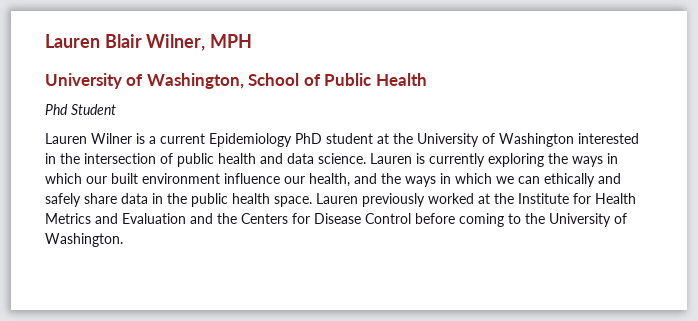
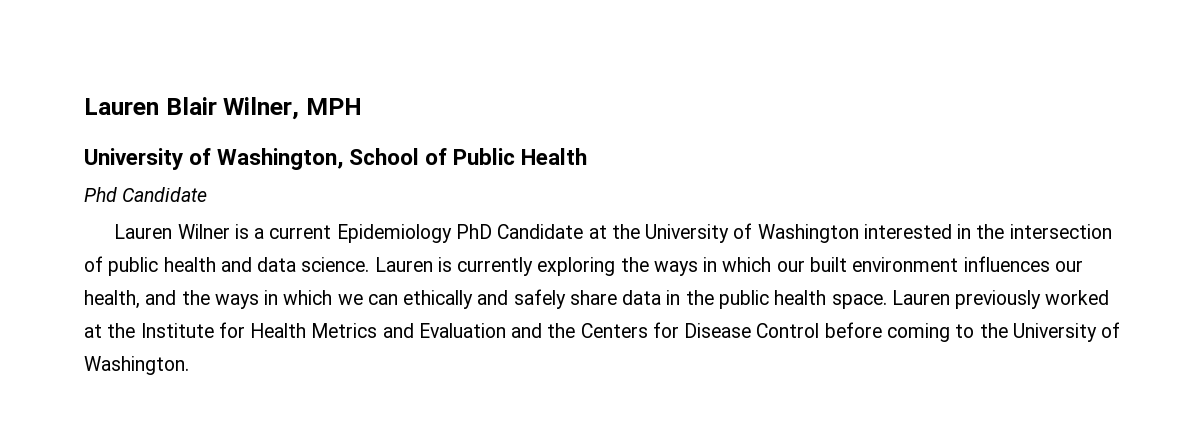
[71,104,116,115] Student -> [122,187,208,202] Candidate
[326,133,373,144] student -> [497,224,584,239] Candidate
[224,173,280,184] influence -> [963,256,1050,272] influences

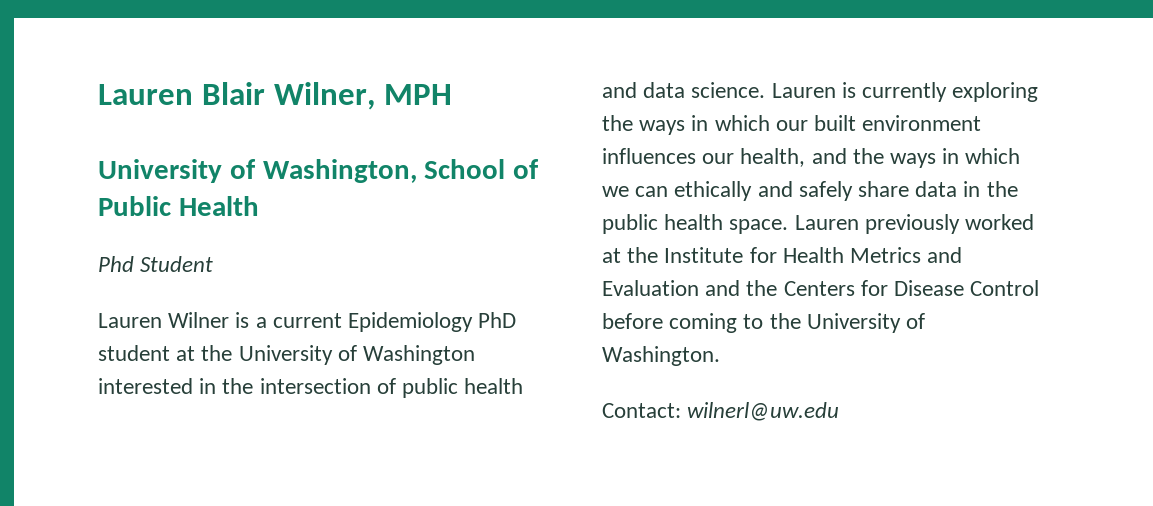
[122,187,208,202] Candidate -> [140,256,214,272] Student
[497,224,584,239] Candidate -> [98,345,170,361] student
(189, 365) none -> [602,402,840,421] // Contact: wilnerl@uw.edu

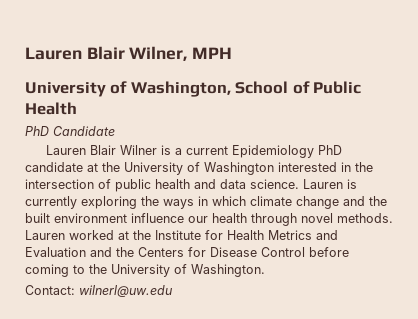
[98,256,214,272] [98,313,162,328] Phd Student // Lauren -> [25,126,115,136] [46,145,117,155] PhD Candidate // Lauren Blair
[98,345,170,361] student -> [25,162,83,172] candidate
[775,115,982,131] [602,148,1021,168] [602,181,1018,201] [602,214,960,234] our built environment influences our health, and the ways in which we can ethically and safely share data in the public health space. Lauren previously -> [250,196,387,209] [25,213,393,226] [25,230,65,240] climate change and the built environment influence our health through novel methods. Lauren

